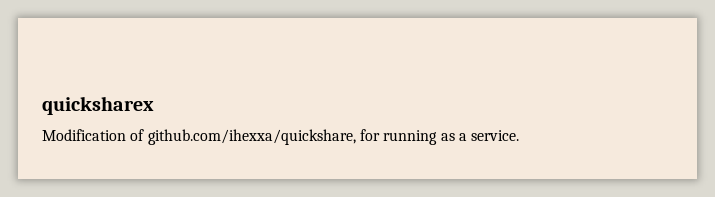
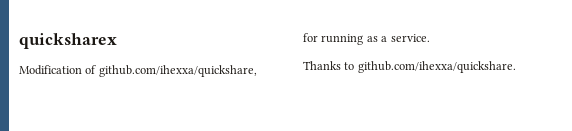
(520, 135) none -> [303,61,516,73] // Thanks to github.com/ihexxa/quickshare.

